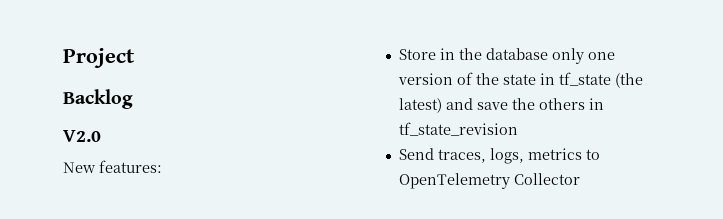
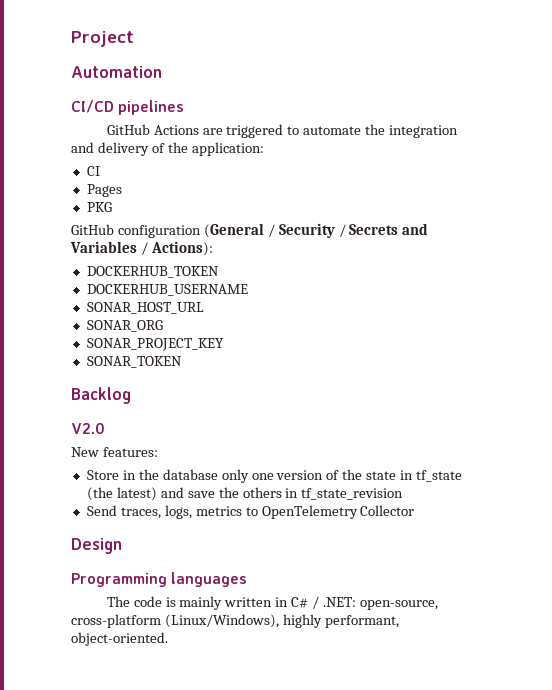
(135, 58) none -> [71,66,162,78] [71,100,185,115] [106,124,459,138] [71,142,264,156] [86,166,100,176] [86,184,122,197] [86,202,112,212] [71,223,429,238] [70,241,213,256] [86,266,219,278] [86,284,248,296] [86,302,204,314] [86,320,163,332] [86,338,224,351] [86,356,182,368] // Automation // CI/CD pipelines // GitHub Actions are triggered to automate the integration and delivery of the application: // CI // Pages // PKG // GitHub configuration (General / Security / Secrets and Variables / Actions): // DOCKERHUB_TOKEN // DOCKERHUB_USERNAME // SONAR_HOST_URL // SONAR_ORG // SONAR_PROJECT_KEY // SONAR_TOKEN
(580, 179) none -> [71,538,122,554] [71,572,248,587] [106,596,438,610] [71,614,399,628] [71,632,168,646] // Design // Programming languages // The code is mainly written in C# / .NET: open-source, cross-platform (Linux/Windows), highly performant, object-oriented.

